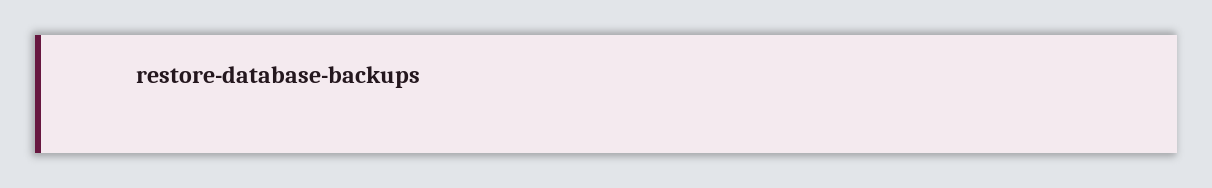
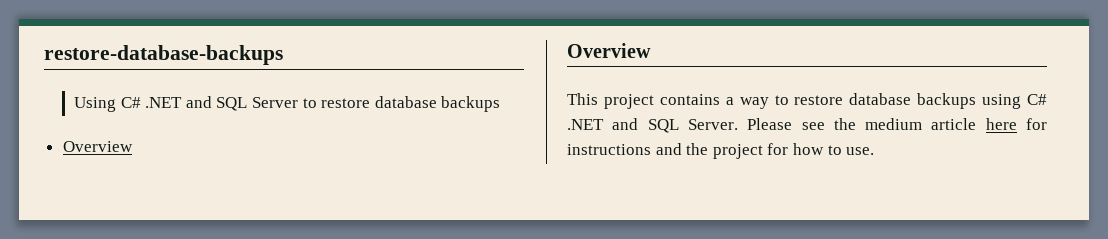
(420, 77) none -> [74,96,501,112] [62,141,133,152] [567,43,651,58] [567,93,1047,109] [567,118,1047,133] [567,143,875,159] // Using C# .NET and SQL Server to restore database backups // Overview // Overview // This project contains a way to restore database backups using C# .NET and SQL Server. Please see the medium article here for instructions and the project for how to use.

